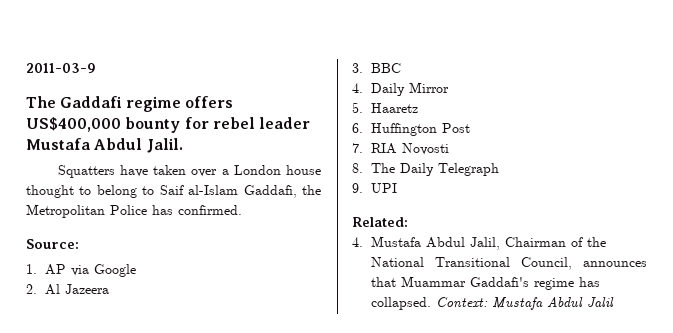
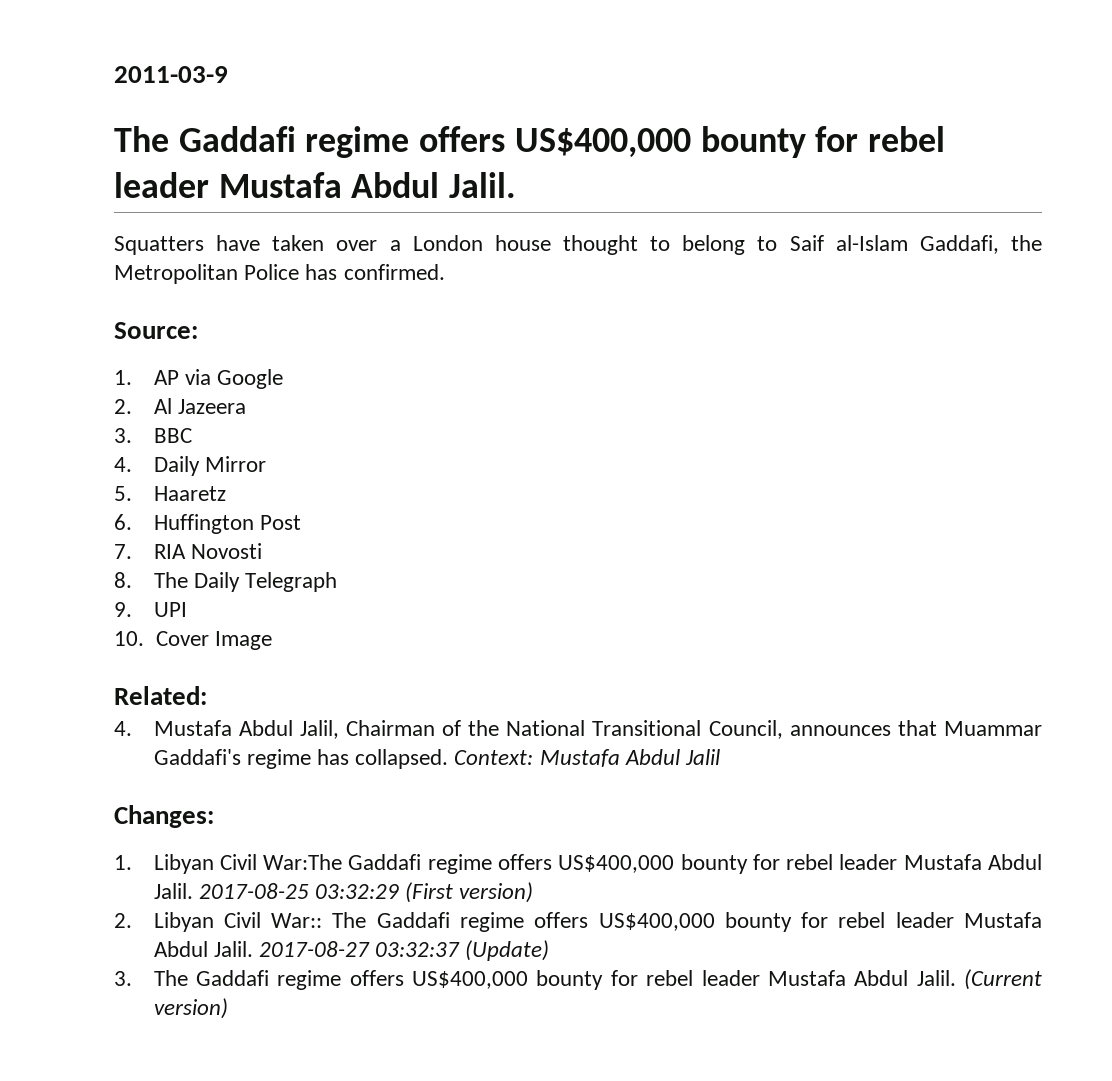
(398, 188) none -> [114,631,272,650] // 10. Cover Image
(615, 302) none -> [114,805,214,828] [114,854,1042,874] [153,882,534,903] [114,912,1042,932] [153,940,550,961] [114,969,1042,990] [153,998,228,1019] // Changes: // 1. Libyan Civil War:The Gaddafi regime offers US$400,000 bounty for rebel leader Mustafa Abdul Jalil. 2017-08-25 03:32:29 (First version) // 2. Libyan Civil War:: The Gaddafi regime offers US$400,000 bounty for rebel leader Mustafa Abdul Jalil. 2017-08-27 03:32:37 (Update) // 3. The Gaddafi regime offers US$400,000 bounty for rebel leader Mustafa Abdul Jalil. (Current version)

